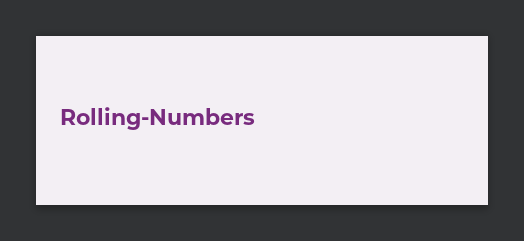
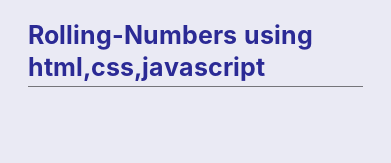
(255, 118) none -> [243,24,313,50] [28,56,265,81] using html,css,javascript

